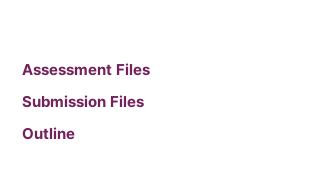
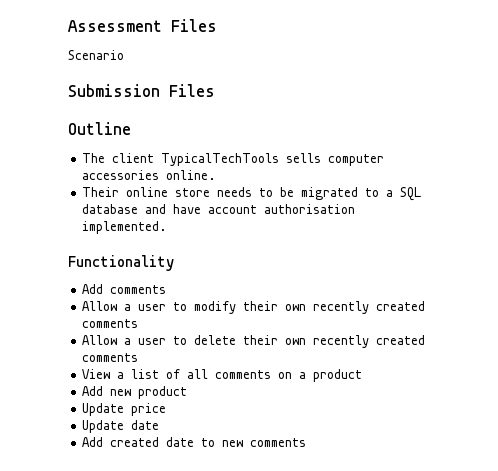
(151, 69) none -> [68,50,124,60] // Scenario
(75, 133) none -> [82,153,385,166] [82,170,217,180] [82,187,422,201] [82,204,356,214] [82,221,168,234] [68,255,174,271] [82,284,167,294] [82,301,426,314] [82,319,139,328] [82,335,426,348] [82,353,139,362] [82,369,363,382] [82,386,188,399] [82,403,167,416] [82,420,160,433] [82,437,307,447] // The client TypicalTechTools sells computer accessories online. // Their online store needs to be migrated to a SQL database and have account authorisation implemented. // Functionality // Add comments // Allow a user to modify their own recently created comments // Allow a user to delete their own recently created comments // View a list of all comments on a product // Add new product // Update price // Update date // Add created date to new comments

